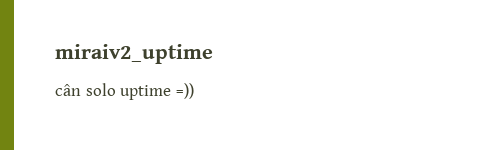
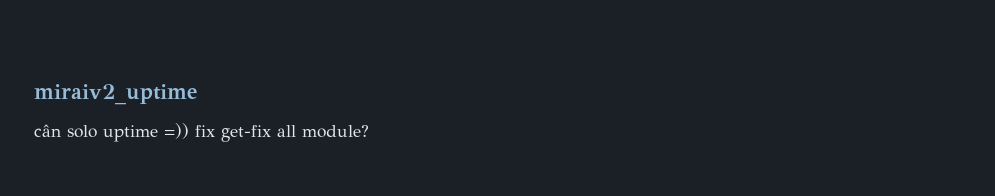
(194, 91) none -> [195,125,369,142] fix get-fix all module?

